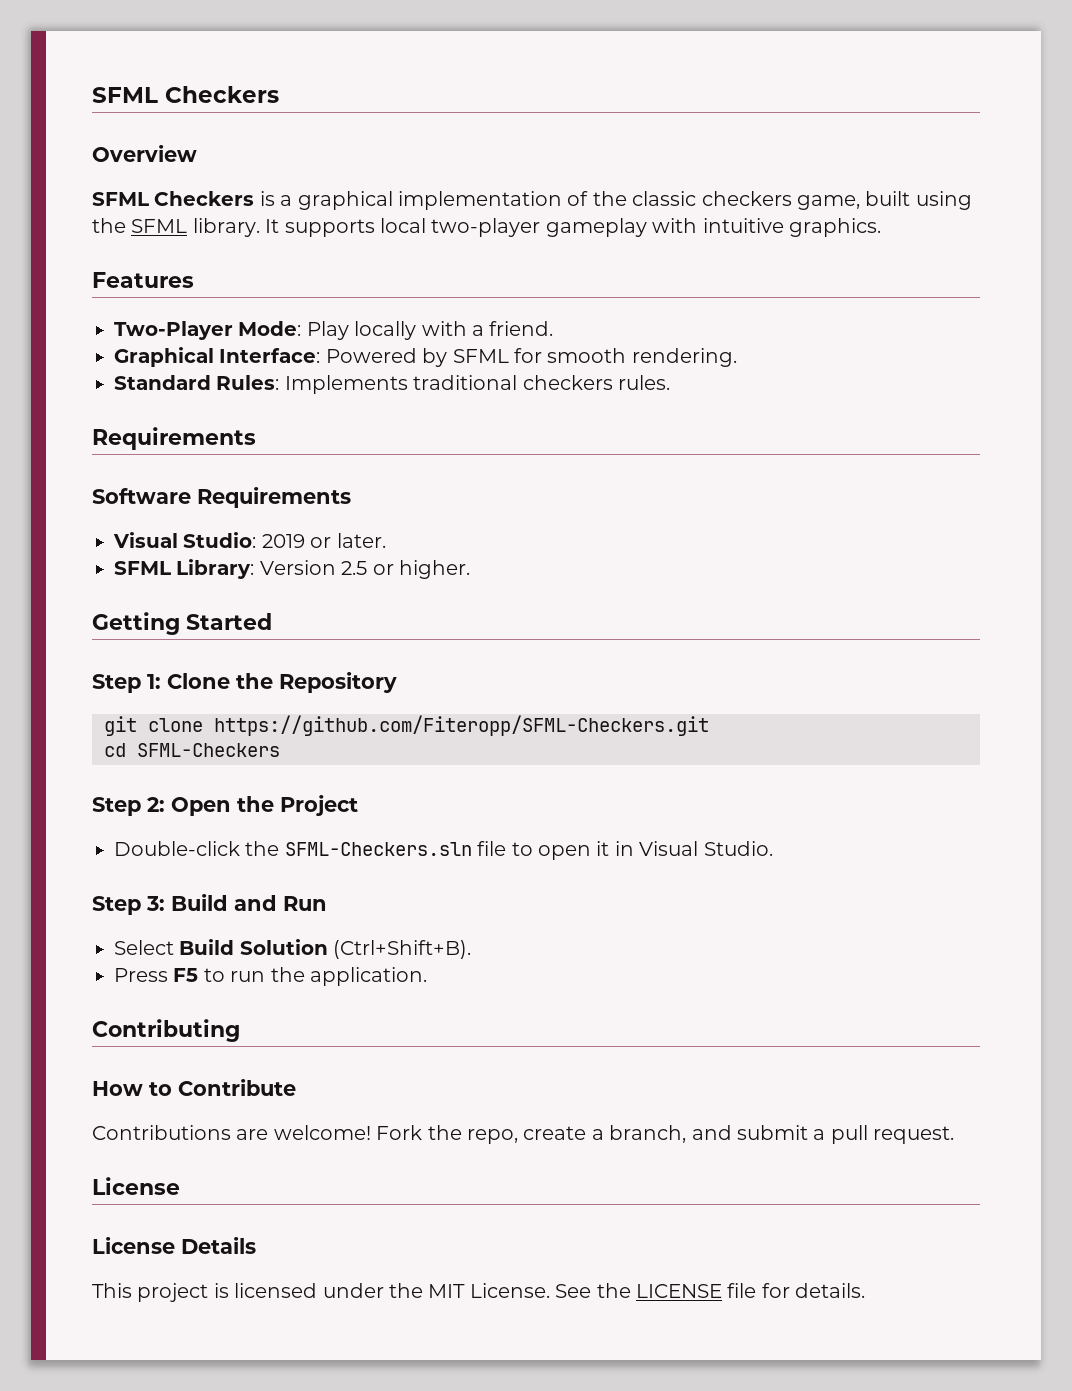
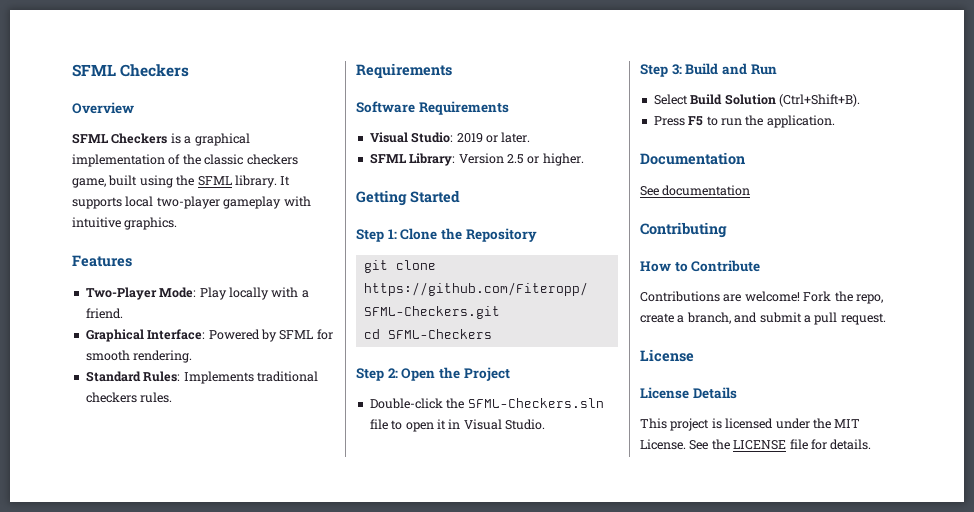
(427, 976) none -> [640,152,745,165] [640,185,751,196] // Documentation // See documentation

